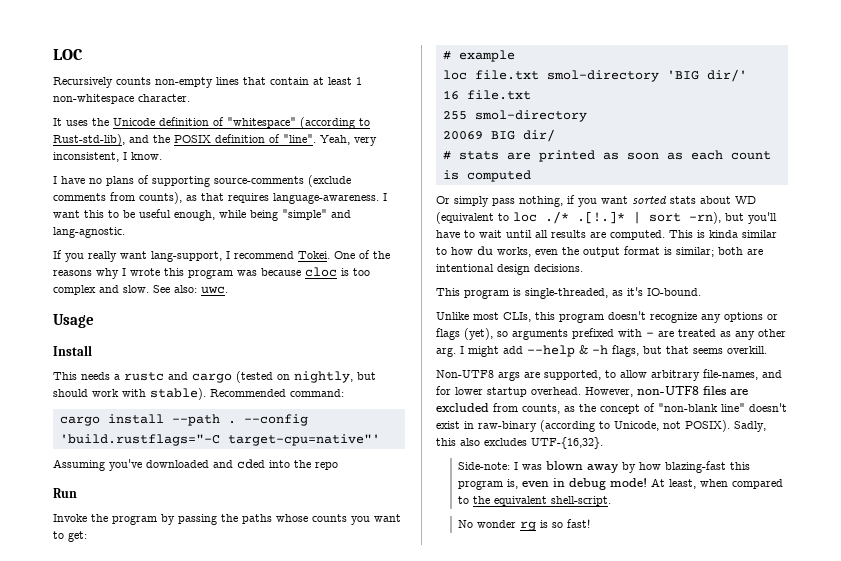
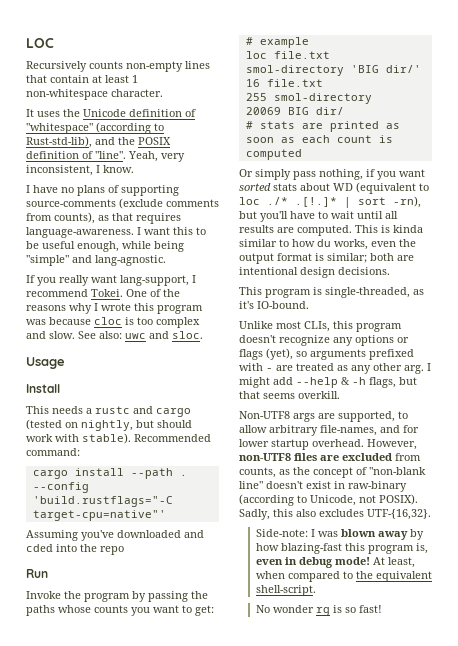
[201,286,228,294] uwc. -> [125,331,203,339] uwc and sloc.

